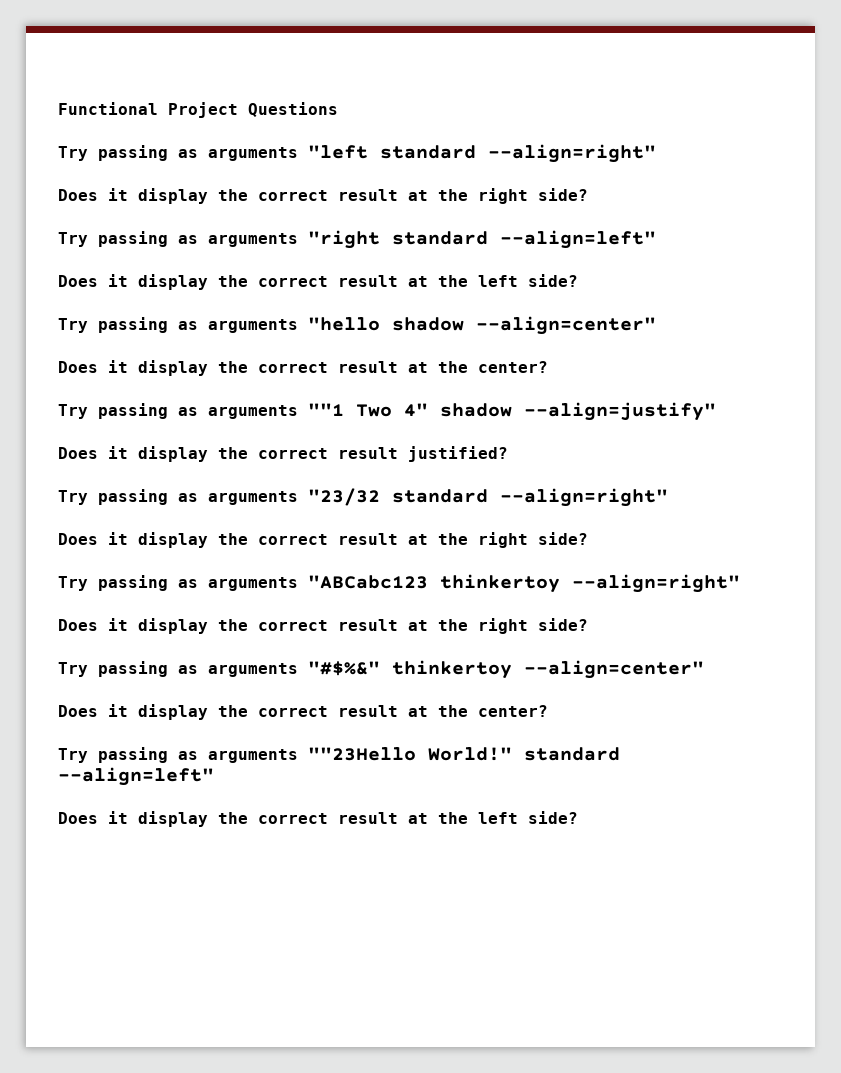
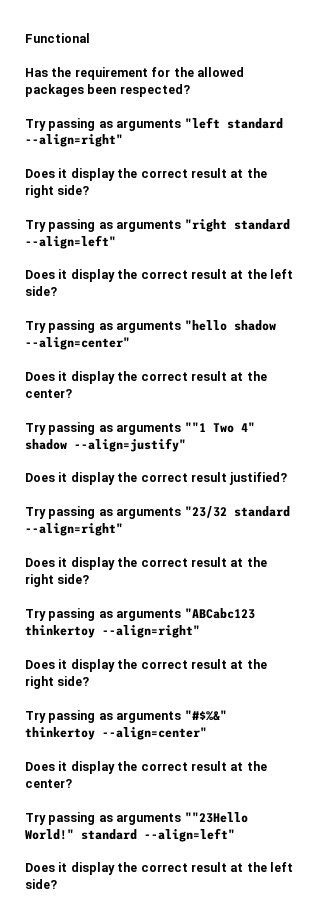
[168,102,338,118] Project Questions -> [25,67,244,80] [25,84,190,97] // Has the requirement for the allowed packages been respected?

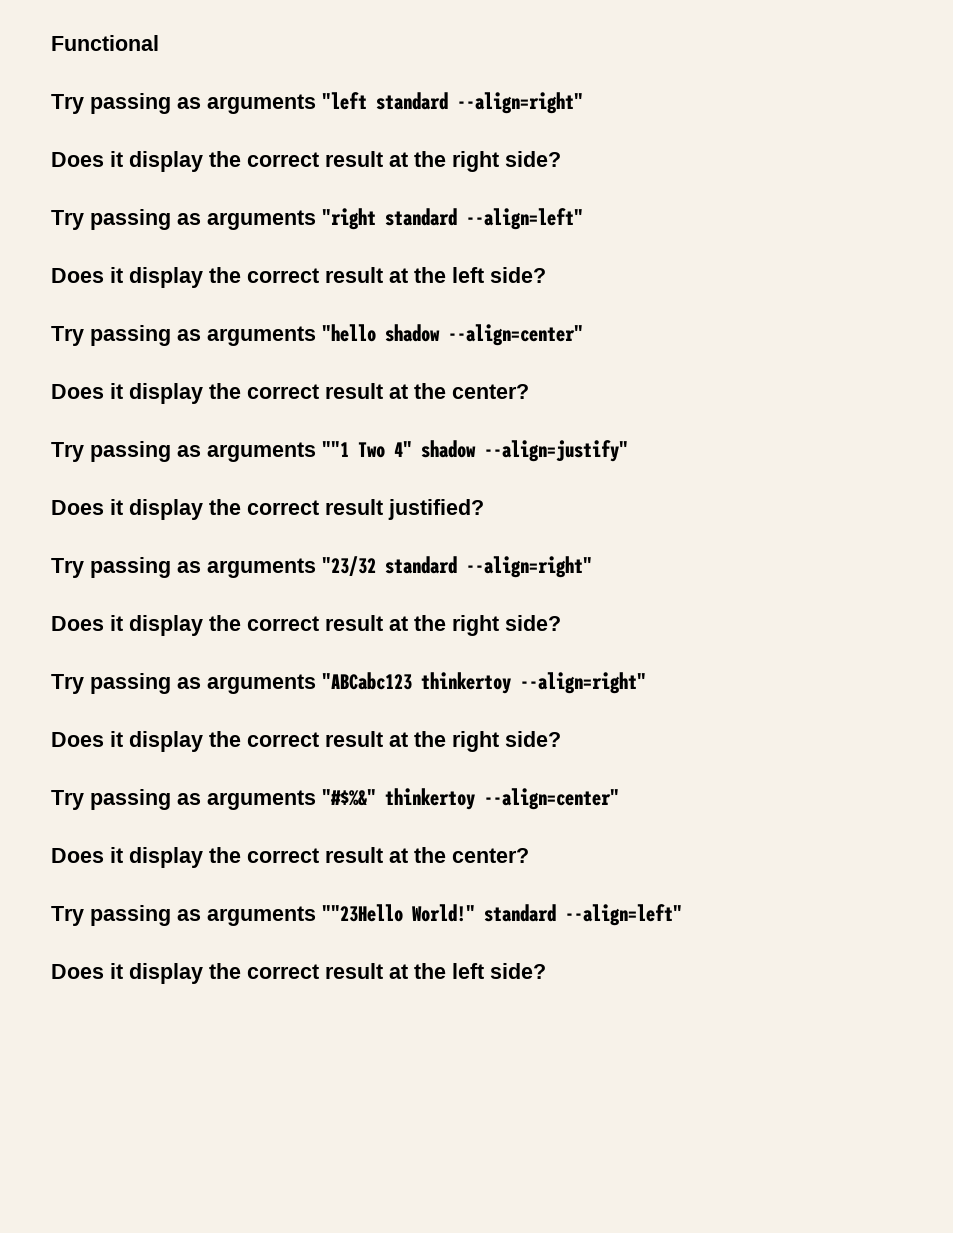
[25,67,244,80] [25,84,190,97] // Has the requirement for the allowed packages been respected? -> (159, 43) none

